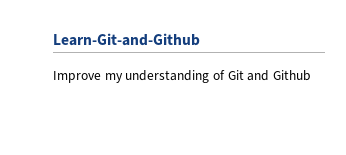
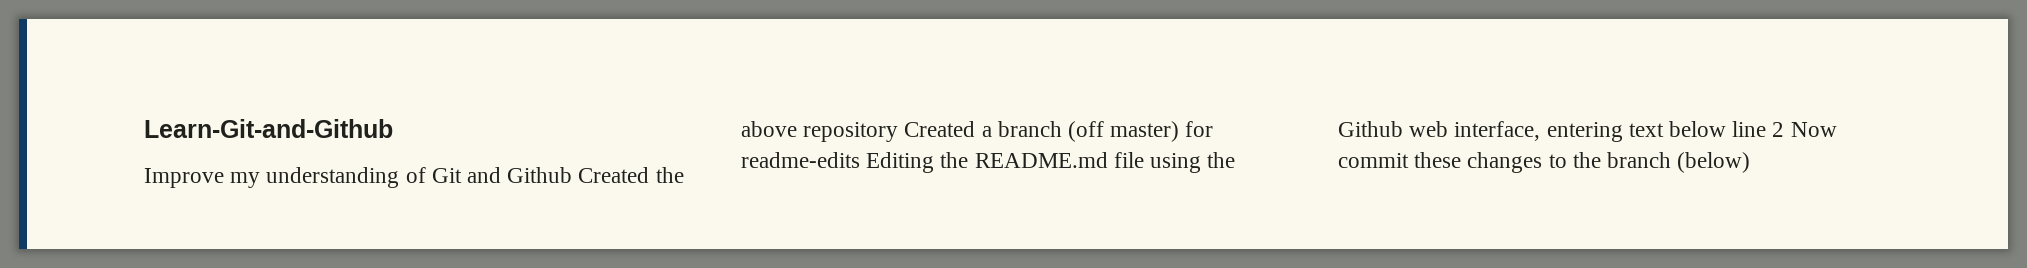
(310, 75) none -> [578,167,684,183] [741,121,1214,142] [741,152,1236,173] [1338,121,1837,142] [1338,152,1751,173] Created the above repository Created a branch (off master) for readme-edits Editing the README.md file using the Github web interface, entering text below line 2 Now commit these changes to the branch (below)

